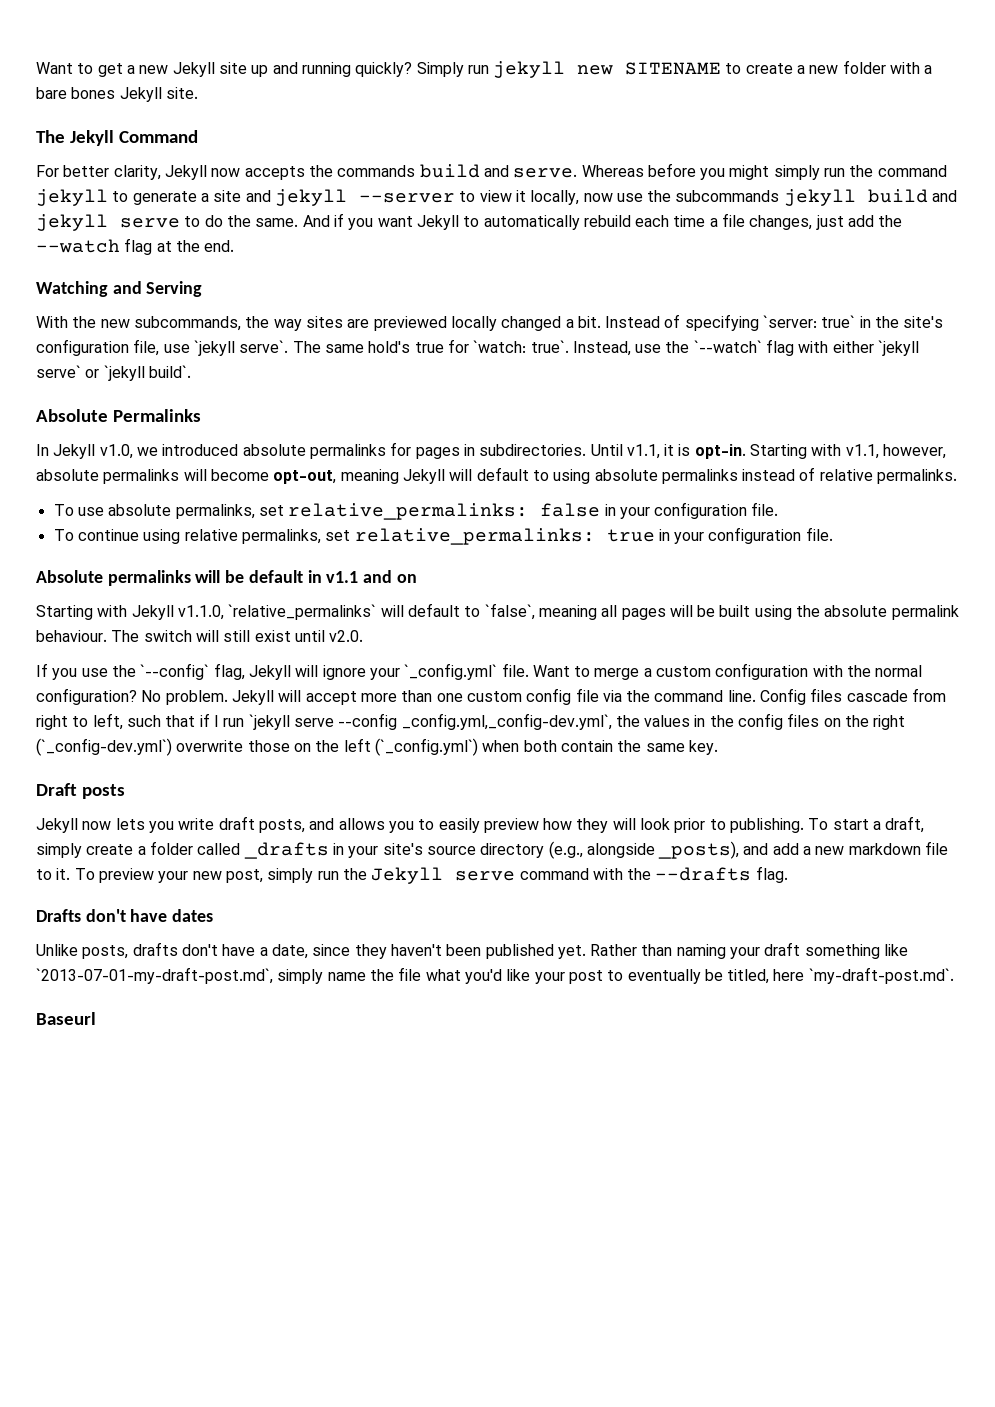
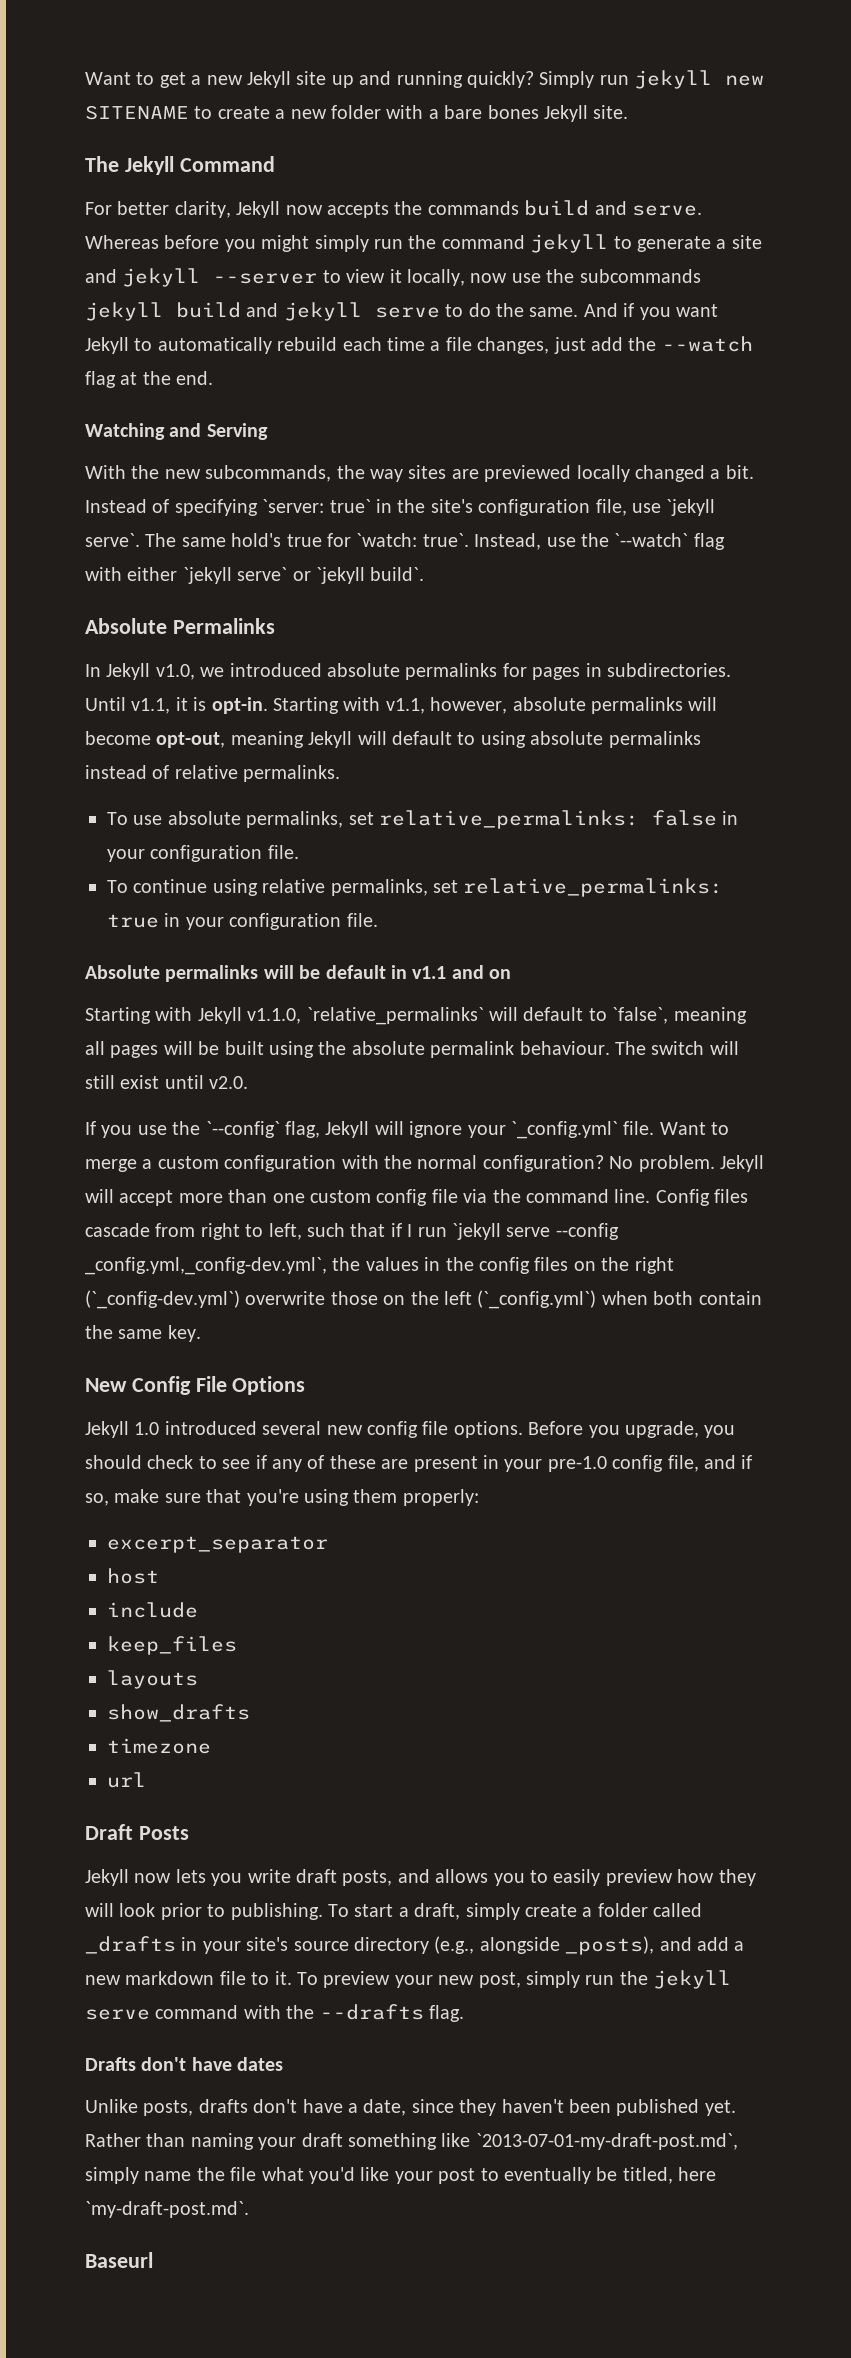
(718, 747) none -> [85,1376,306,1395] [85,1421,736,1438] [85,1455,753,1472] [85,1489,479,1506] [107,1536,328,1553] [107,1568,159,1584] [107,1602,198,1618] [107,1636,237,1655] [107,1670,198,1689] [107,1704,250,1722] [107,1738,211,1754] [107,1772,146,1788] // New Config File Options // Jekyll 1.0 introduced several new config file options. Before you upgrade, you should check to see if any of these are present in your pre-1.0 config file, and if so, make sure that you're using them properly: // excerpt_separator // host // include // keep_files // layouts // show_drafts // timezone // url
[82,784,126,799] posts -> [138,1826,189,1840] Posts
[371,867,444,884] Jekyll -> [653,1970,732,1989] jekyll

